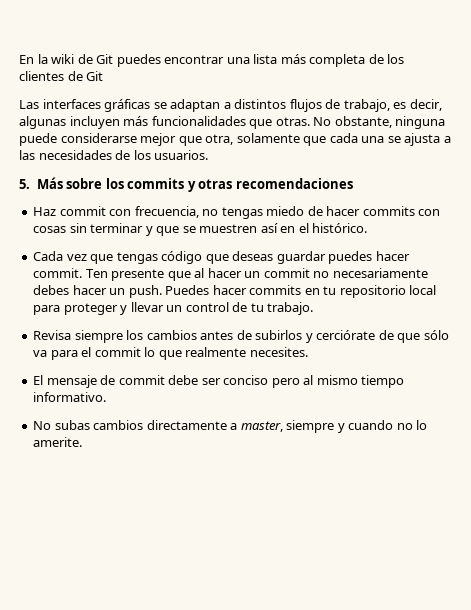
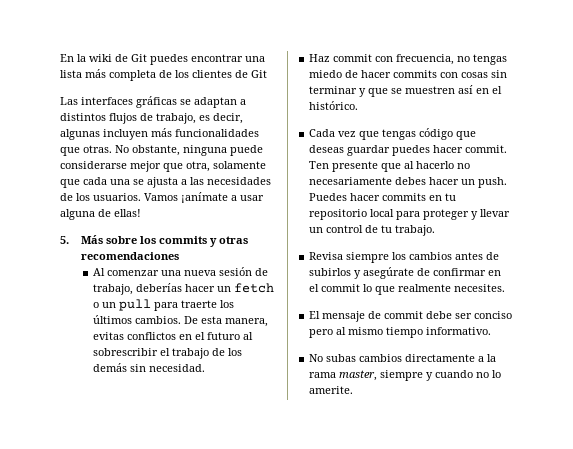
(209, 155) none -> [144,192,264,203] [60,209,141,220] Vamos ¡anímate a usar alguna de ellas!
(353, 183) none -> [93,267,269,276] [93,283,275,295] [93,299,235,311] [93,315,269,327] [93,332,254,340] [93,348,243,359] [93,363,206,372] // Al comenzar una nueva sesión de trabajo, deberías hacer un fetch o un pull para traerte los últimos cambios. De esta manera, evitas conflictos en el futuro al sobrescribir el trabajo de los demás sin necesidad.
[207,268,310,278] hacer un commit -> [416,161,455,169] hacerlo
[316,330,449,343] [33,350,78,360] cerciórate de que sólo va para -> [363,267,502,279] asegúrate de confirmar en
(238, 426) none -> [487,354,497,362] [309,372,337,378] la rama

